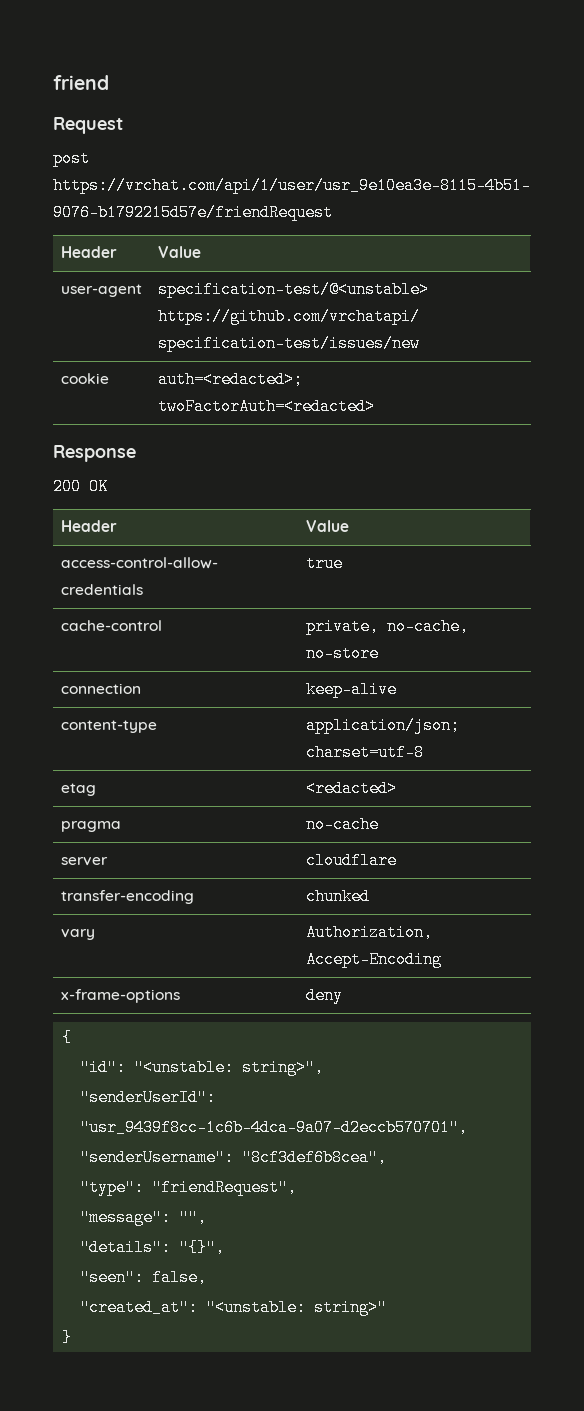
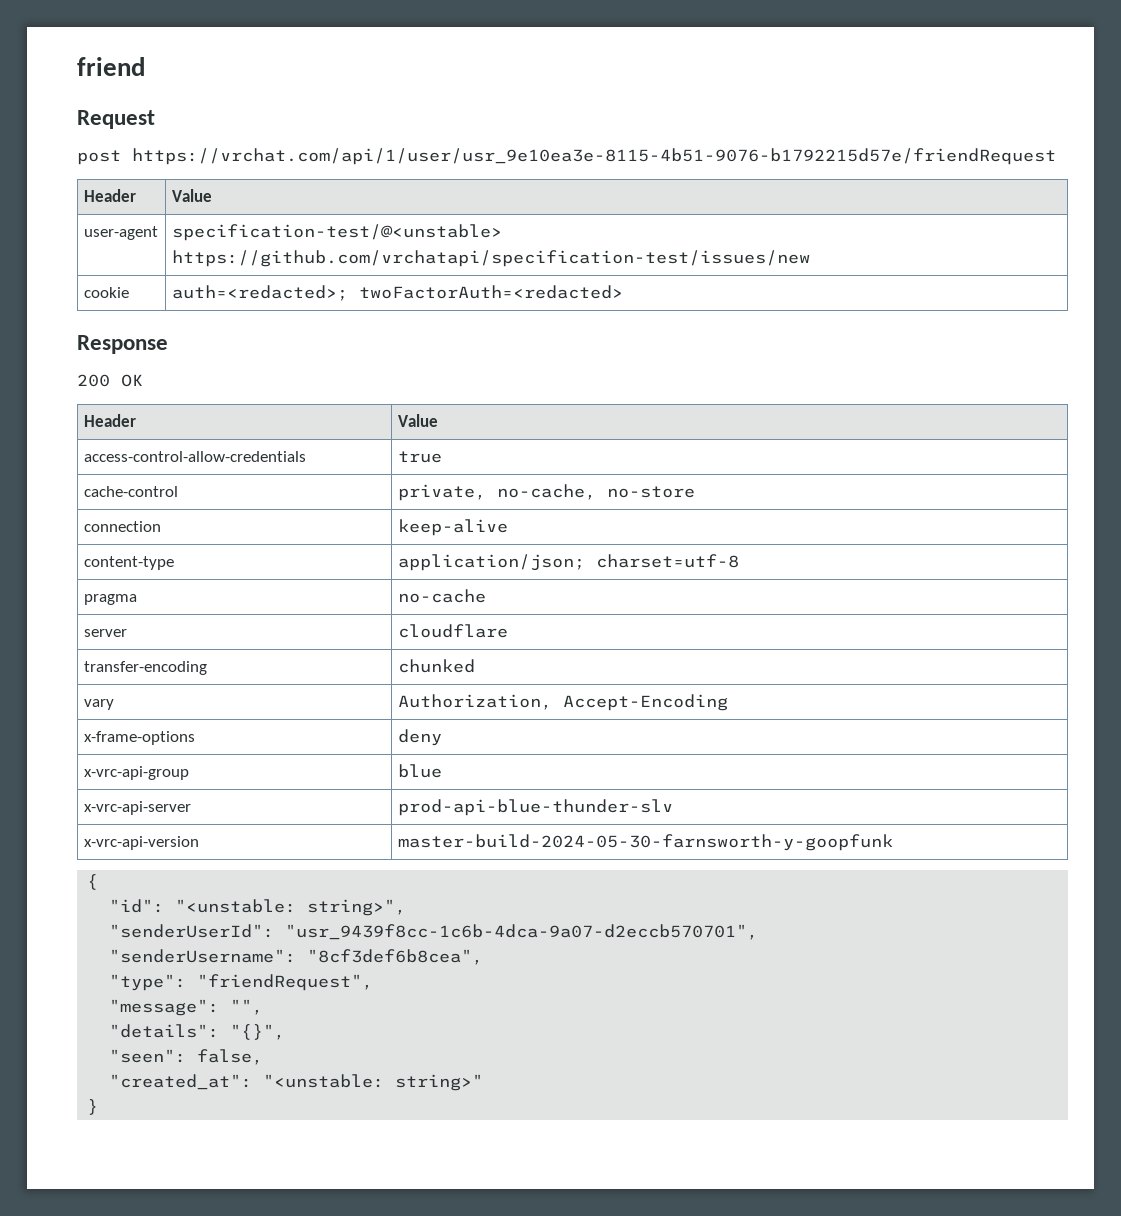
[60,783,96,796] [305,780,397,797] // etag | <redacted> -> (739, 561) none
(343, 995) none -> [83,766,189,780] [397,764,442,778] [83,801,191,815] [397,799,673,816] [83,836,199,850] [397,834,893,851] // x-vrc-api-group | blue // x-vrc-api-server | prod-api-blue-thunder-slv // x-vrc-api-version | master-build-2024-05-30-farnsworth-y-goopfunk

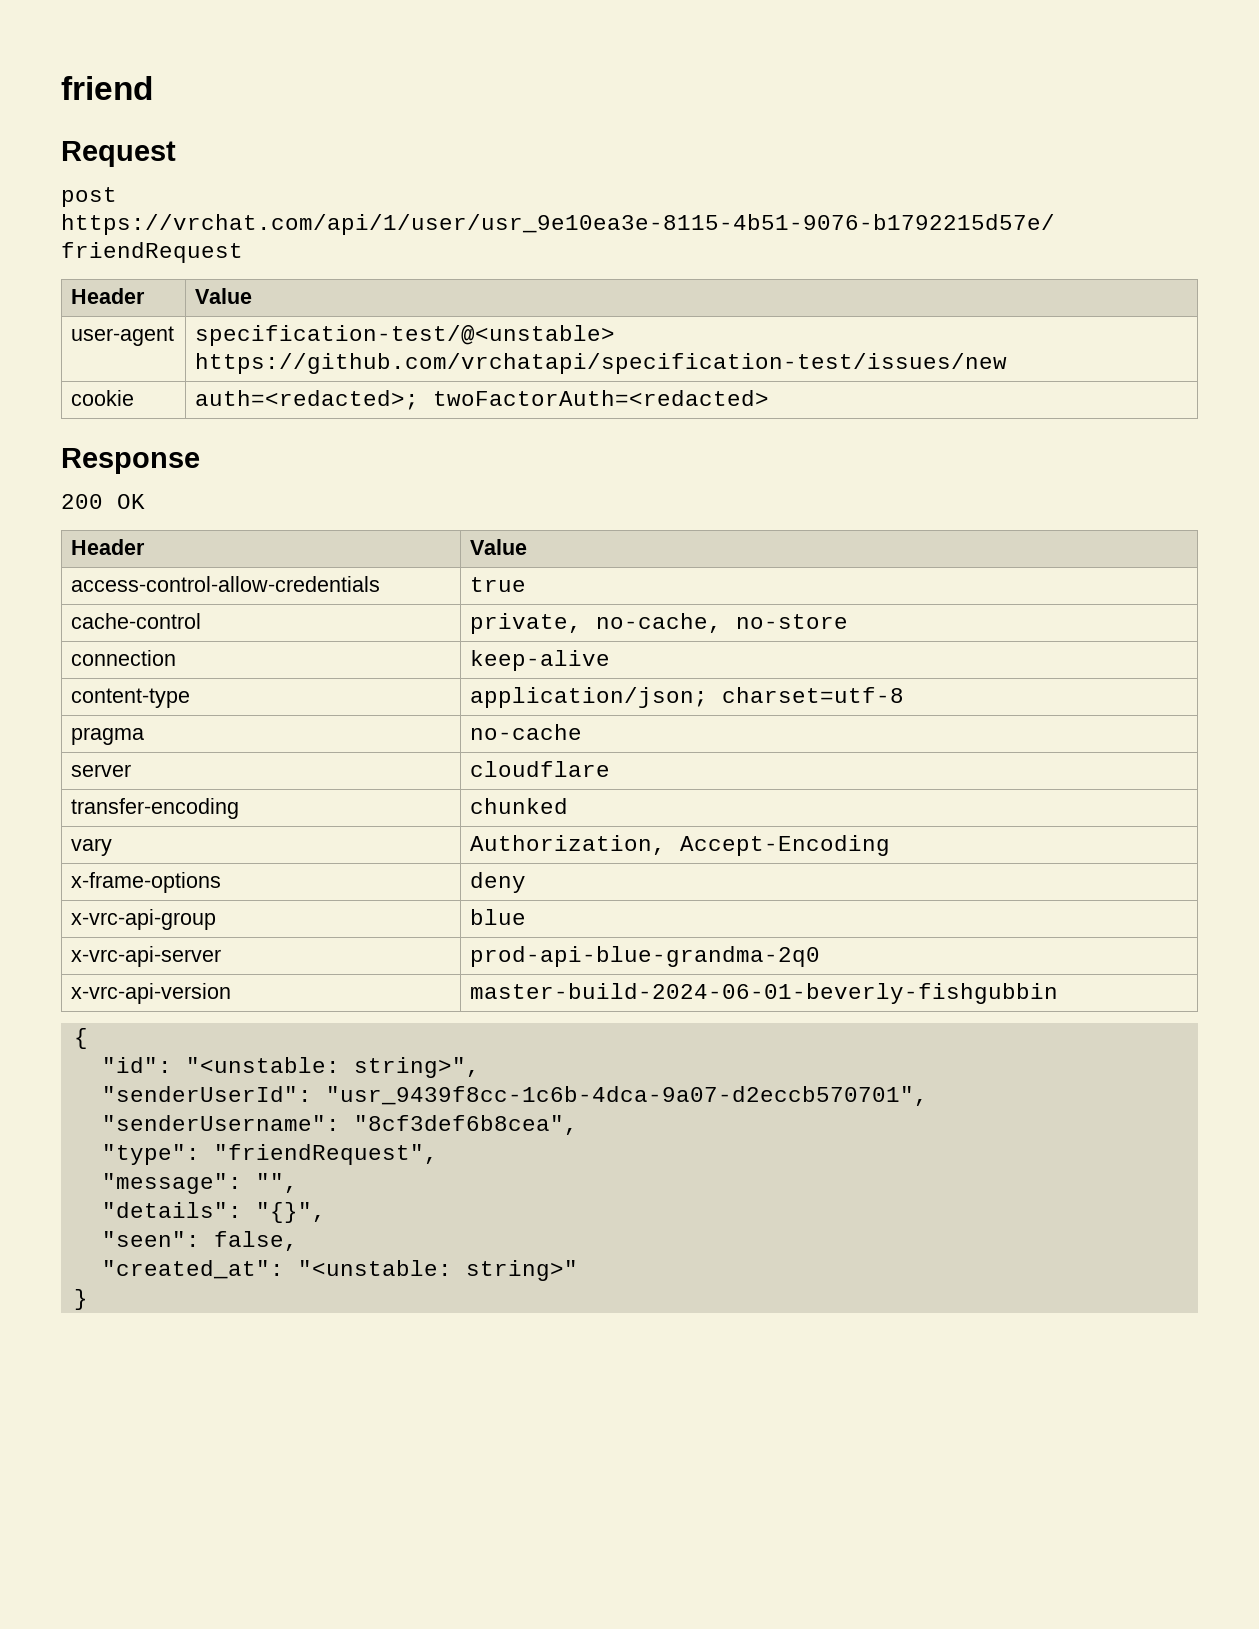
[397,799,673,816] prod-api-blue-thunder-slv -> [470,946,821,967] prod-api-blue-grandma-2q0
[397,834,893,851] master-build-2024-05-30-farnsworth-y-goopfunk -> [470,983,1059,1004] master-build-2024-06-01-beverly-fishgubbin

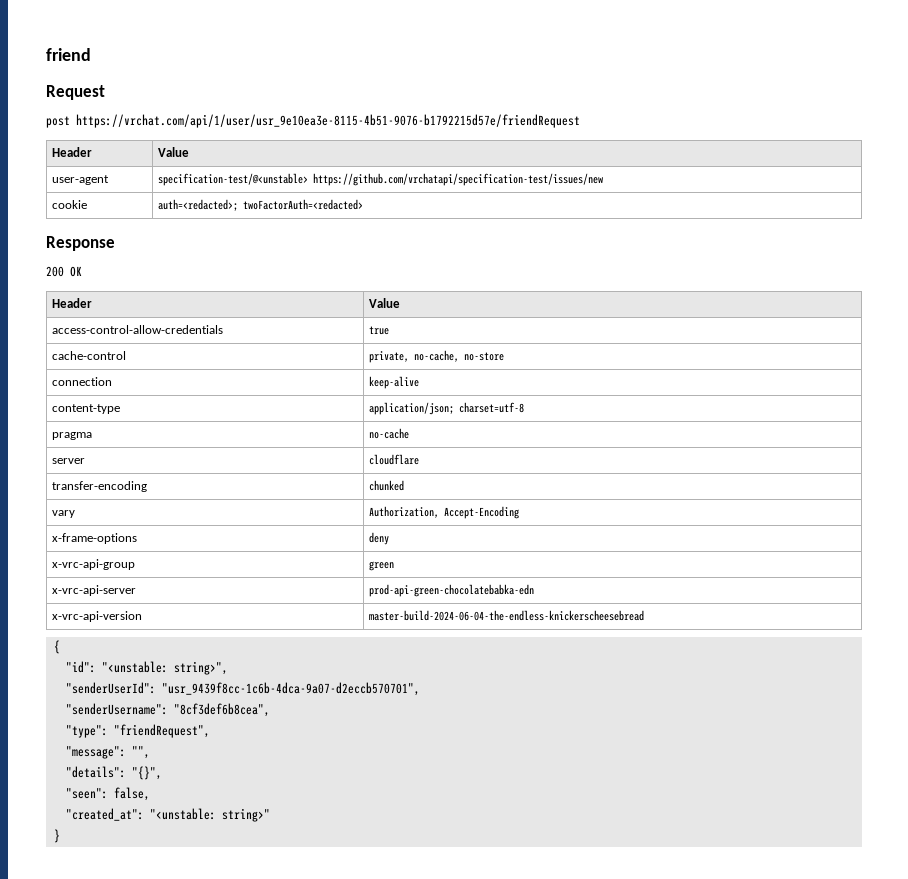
[470,909,527,925] blue -> [368,561,394,571] green
[470,946,821,967] prod-api-blue-grandma-2q0 -> [368,584,534,597] prod-api-green-chocolatebabka-edn
[470,983,1059,1004] master-build-2024-06-01-beverly-fishgubbin -> [368,610,644,621] master-build-2024-06-04-the-endless-knickerscheesebread

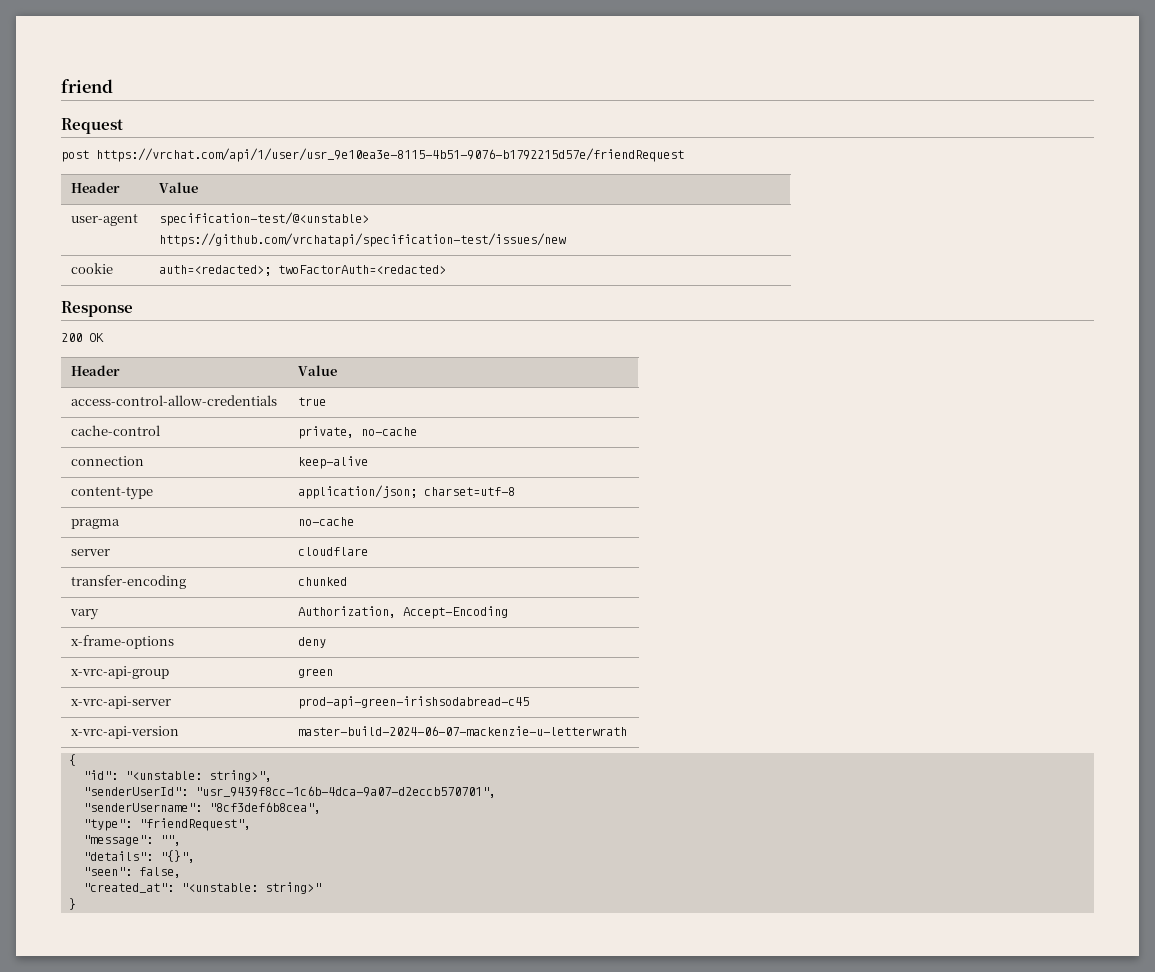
[413,350,504,362] no-cache, no-store -> [361,427,418,436] no-cache
[368,584,534,597] prod-api-green-chocolatebabka-edn -> [298,696,530,709] prod-api-green-irishsodabread-c45
[368,610,644,621] master-build-2024-06-04-the-endless-knickerscheesebread -> [298,726,628,736] master-build-2024-06-07-mackenzie-u-letterwrath

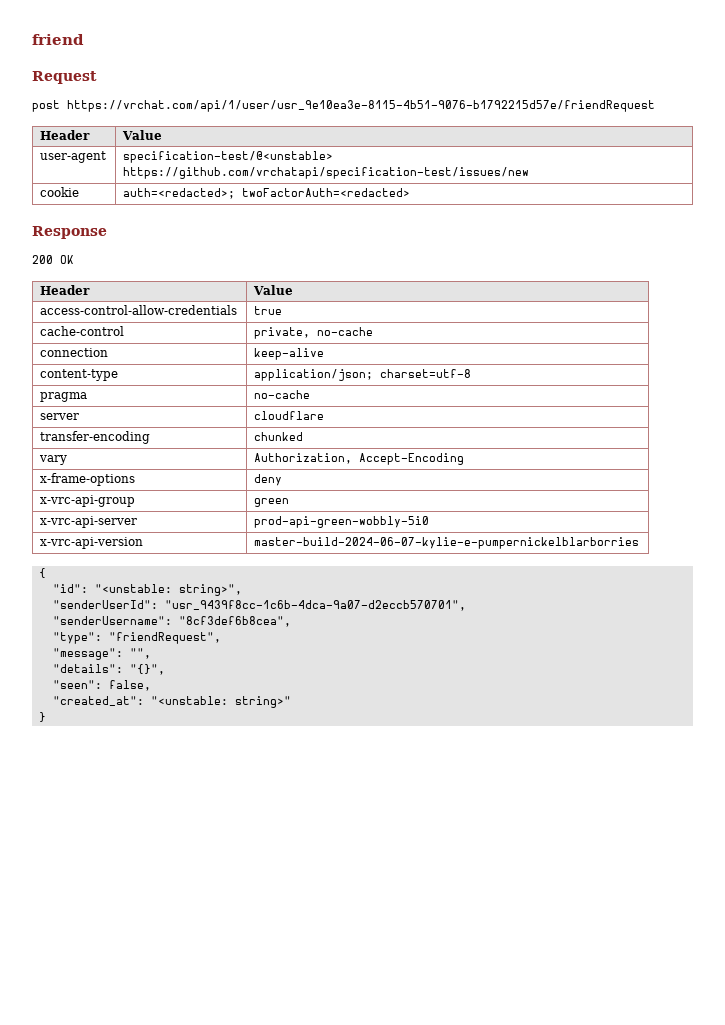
[298,696,530,709] prod-api-green-irishsodabread-c45 -> [254,516,430,528] prod-api-green-wobbly-5i0
[298,726,628,736] master-build-2024-06-07-mackenzie-u-letterwrath -> [254,537,640,549] master-build-2024-06-07-kylie-e-pumpernickelblarborries

